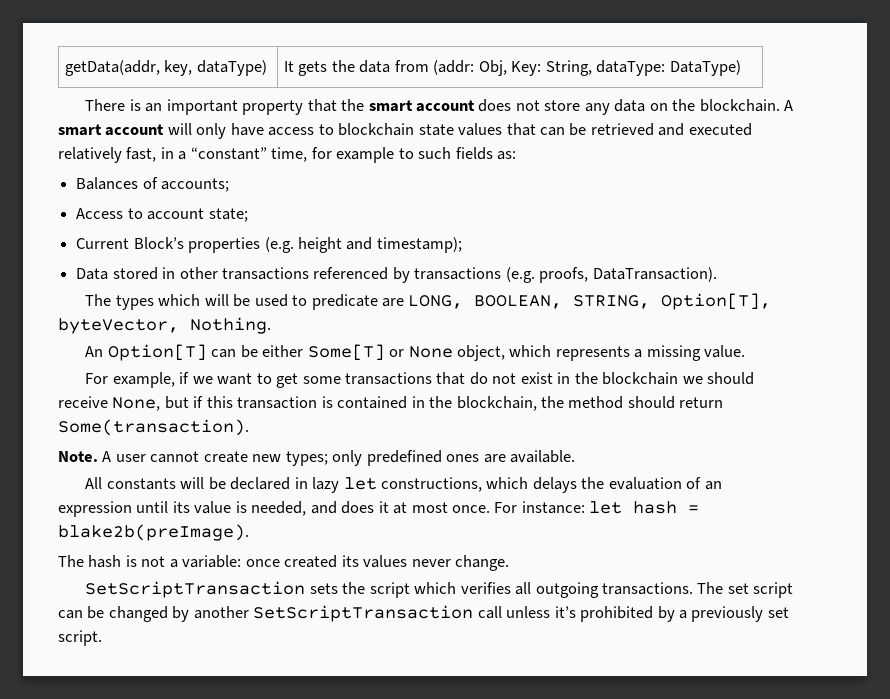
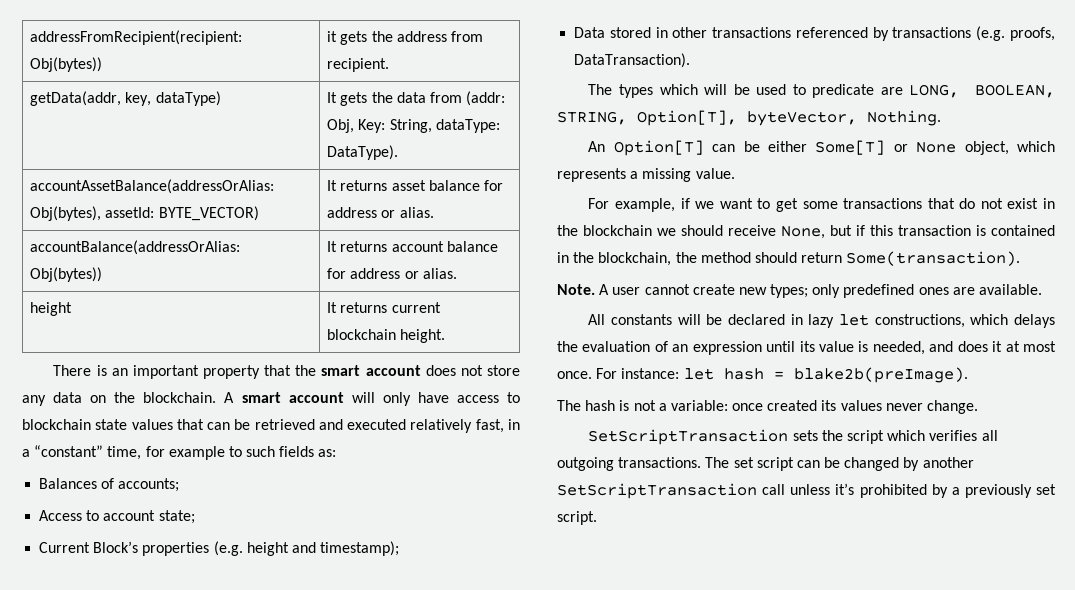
(64, 68) none -> [30,30,243,45] [30,57,103,72] [327,31,483,45] [327,58,390,72] addressFromRecipient(recipient: Obj(bytes)) | it gets the address from recipient. //
[669,60,741,76] DataType) -> [327,145,399,160] [30,179,275,194] [30,206,259,221] [327,180,503,191] [327,207,434,218] [30,240,241,255] [30,267,103,282] [327,241,498,252] [327,268,457,279] [30,302,73,316] [327,302,441,313] [327,329,446,343] DataType). // accountAssetBalance(addressOrAlias: Obj(bytes), assetId: BYTE_VECTOR) | It returns asset balance for address or alias. // accountBalance(addressOrAlias: Obj(bytes)) | It returns account balance for address or alias. // height | It returns current blockchain height.

